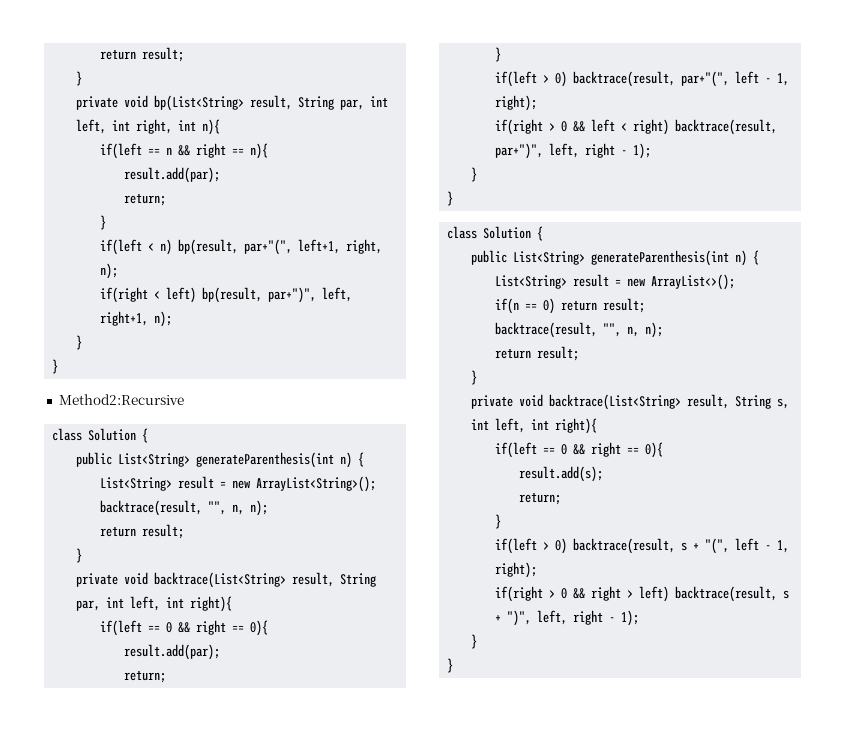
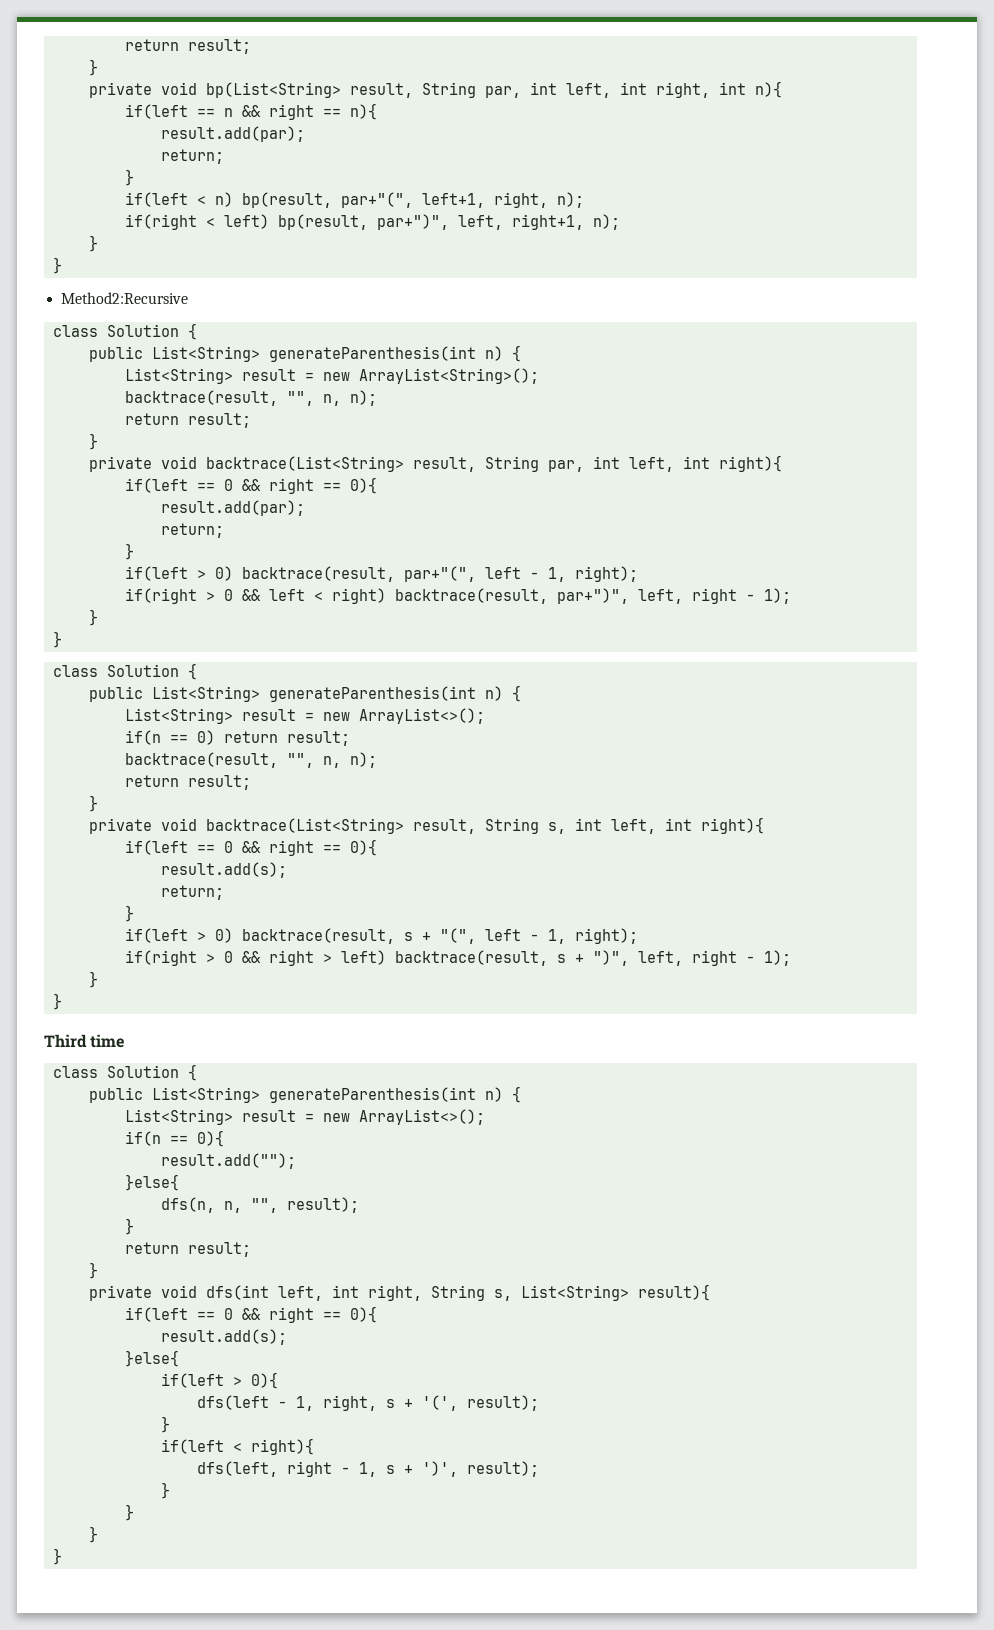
(454, 665) none -> [44,1034,125,1048] [53,1064,198,1081] [89,1086,522,1103] [125,1109,486,1125] [125,1130,225,1147] [161,1153,297,1169] [125,1174,180,1191] [161,1197,360,1213] [125,1218,135,1235] [125,1242,252,1257] [89,1262,99,1279] [89,1284,711,1301] [125,1306,378,1323] [161,1329,288,1345] [125,1350,180,1367] [161,1372,279,1389] [197,1395,540,1411] [161,1416,171,1433] [161,1438,315,1455] [197,1461,540,1477] [161,1482,171,1499] [125,1504,135,1521] [89,1526,99,1543] [53,1548,63,1565] // Third time // class Solution { // public List<String> generateParenthesis(int n) { // List<String> result = new ArrayList<>(); // if(n == 0){ // result.add(""); // }else{ // dfs(n, n, "", result); // } // return result; // } // private void dfs(int left, int right, String s, List<String> result){ // if(left == 0 && right == 0){ // result.add(s); // }else{ // if(left > 0){ // dfs(left - 1, right, s + '(', result); // } // if(left < right){ // dfs(left, right - 1, s + ')', result); // } // } // } // }

